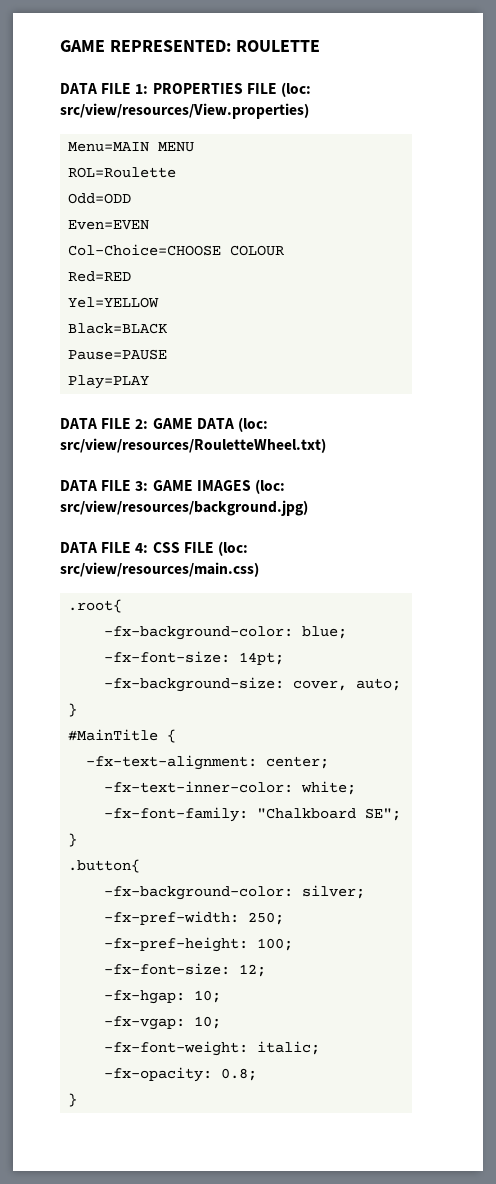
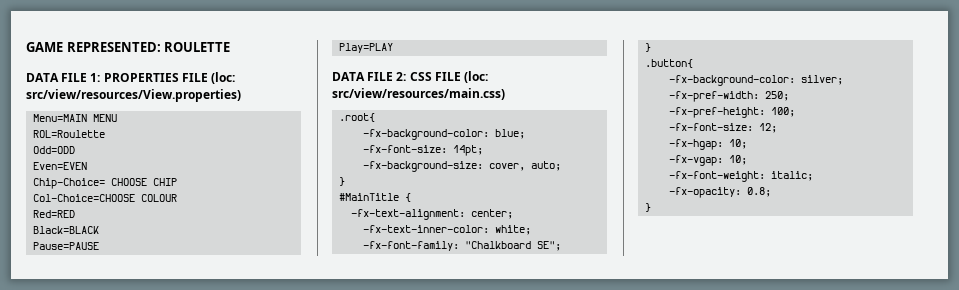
(150, 225) none -> [33,178,178,189] // Chip-Choice= CHOOSE CHIP
[68,297,160,308] // Yel=YELLOW -> (76, 214) none
[152,417,268,432] [60,438,326,453] [60,479,285,494] [60,500,308,516] [60,542,149,553] GAME DATA (loc: src/view/resources/RouletteWheel.txt) // DATA FILE 3: GAME IMAGES (loc: src/view/resources/background.jpg) // DATA FILE 4: -> (407, 76) none

